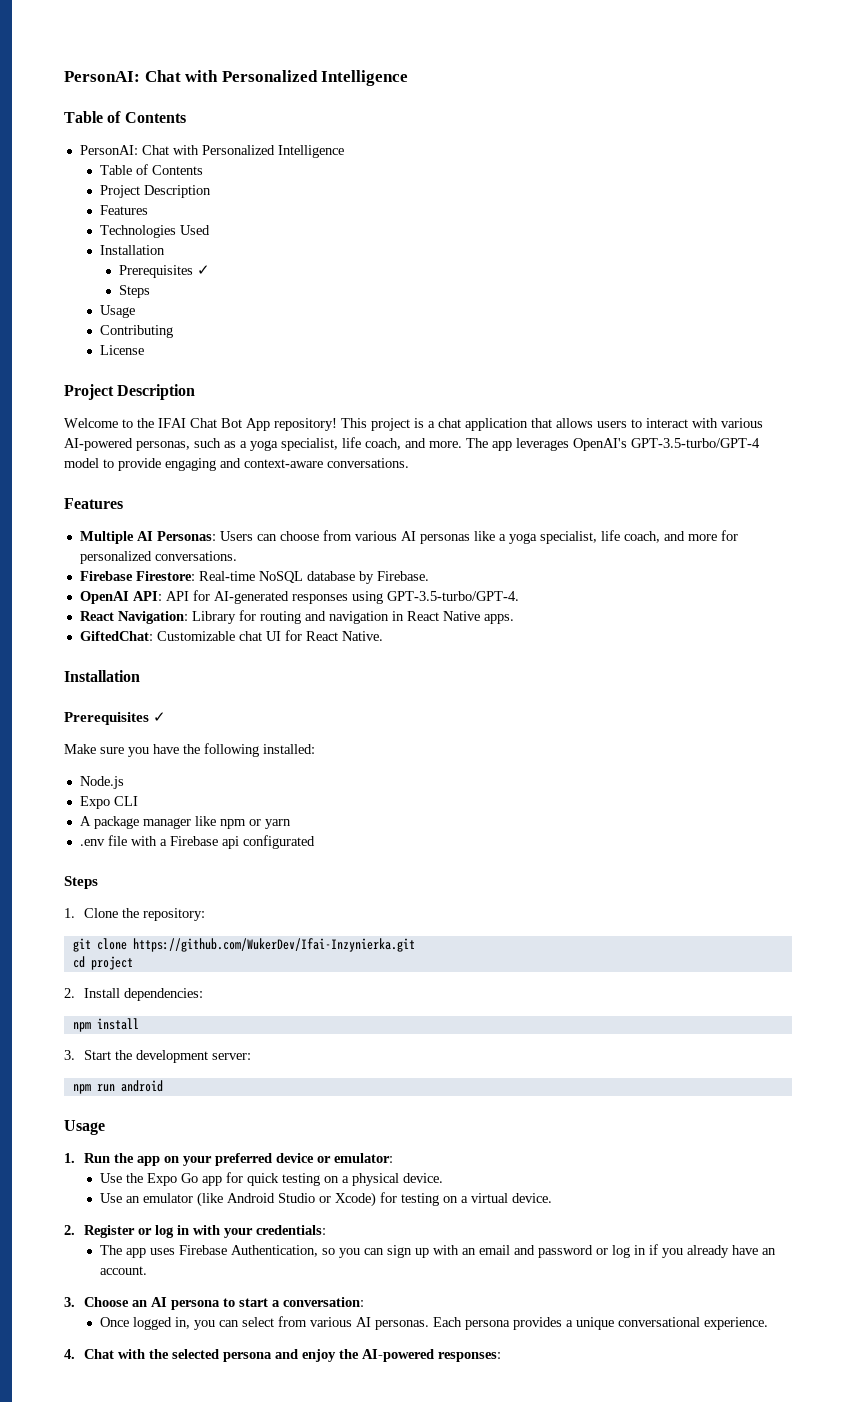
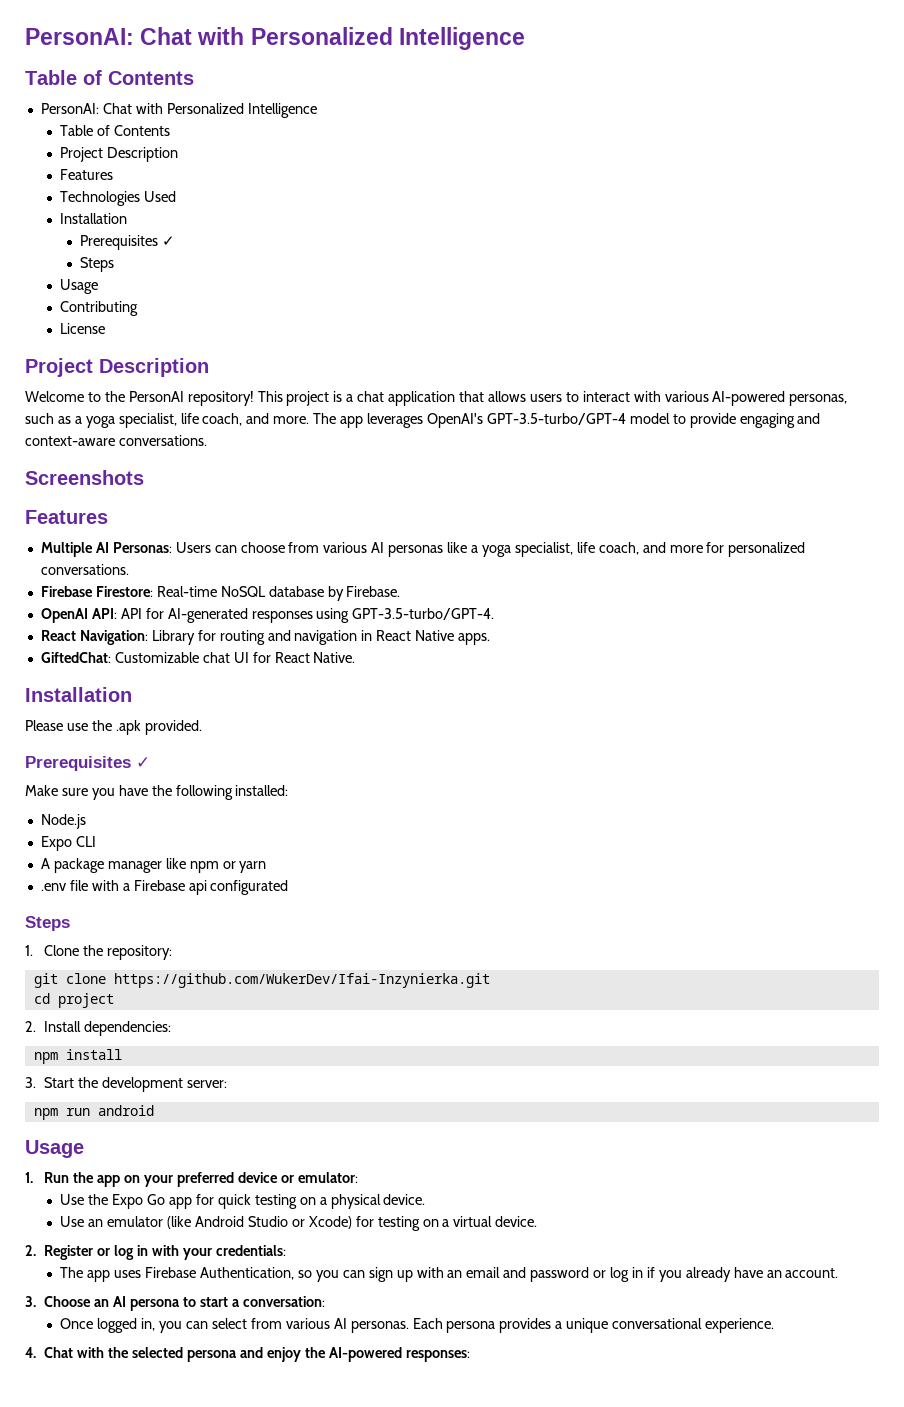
[158,418,270,431] IFAI Chat Bot App -> [128,391,184,402] PersonAI
(409, 463) none -> [25,470,144,485] // Screenshots
(140, 676) none -> [25,720,202,735] // Please use the .apk provided.

